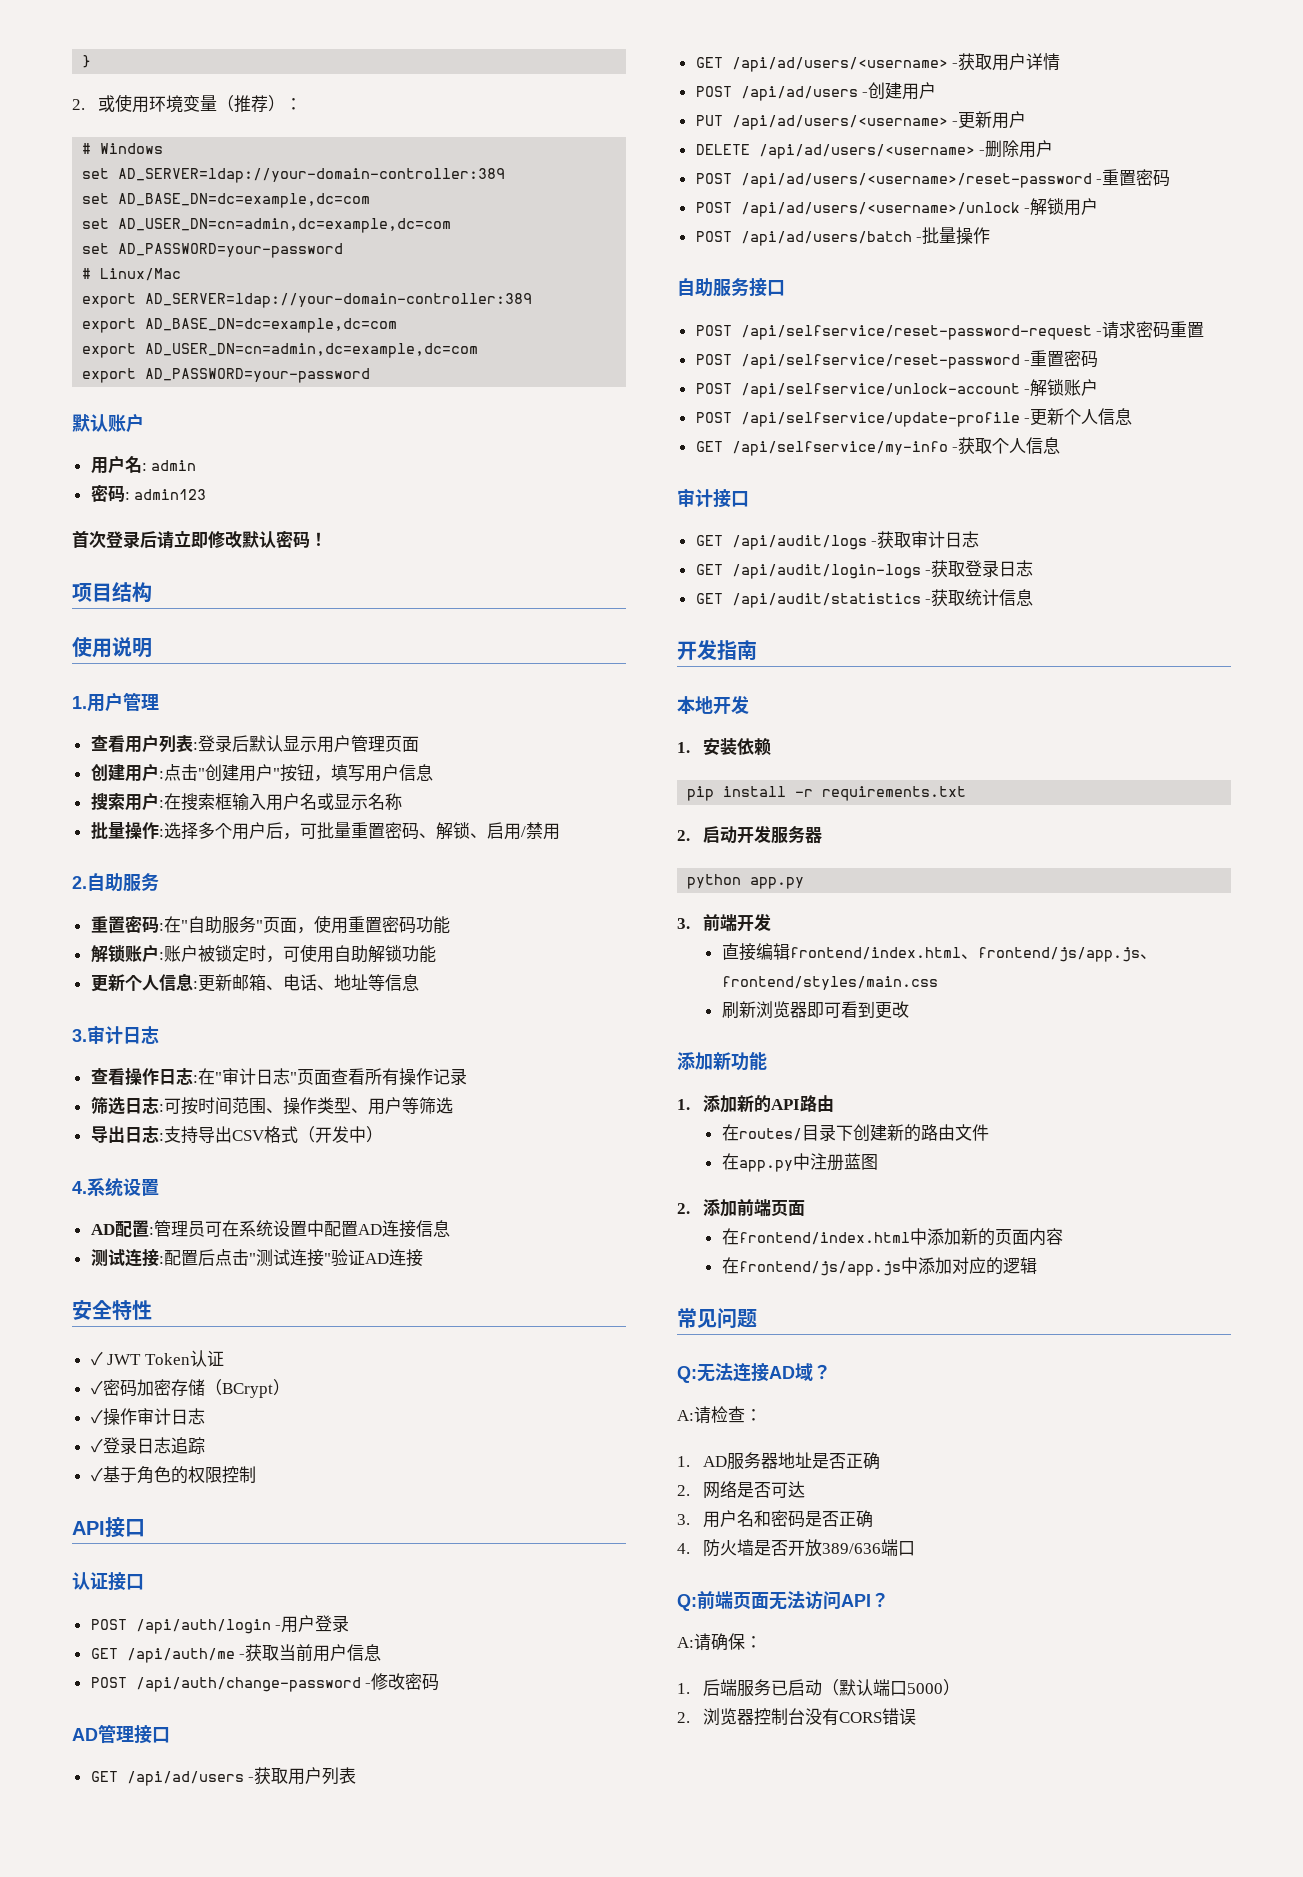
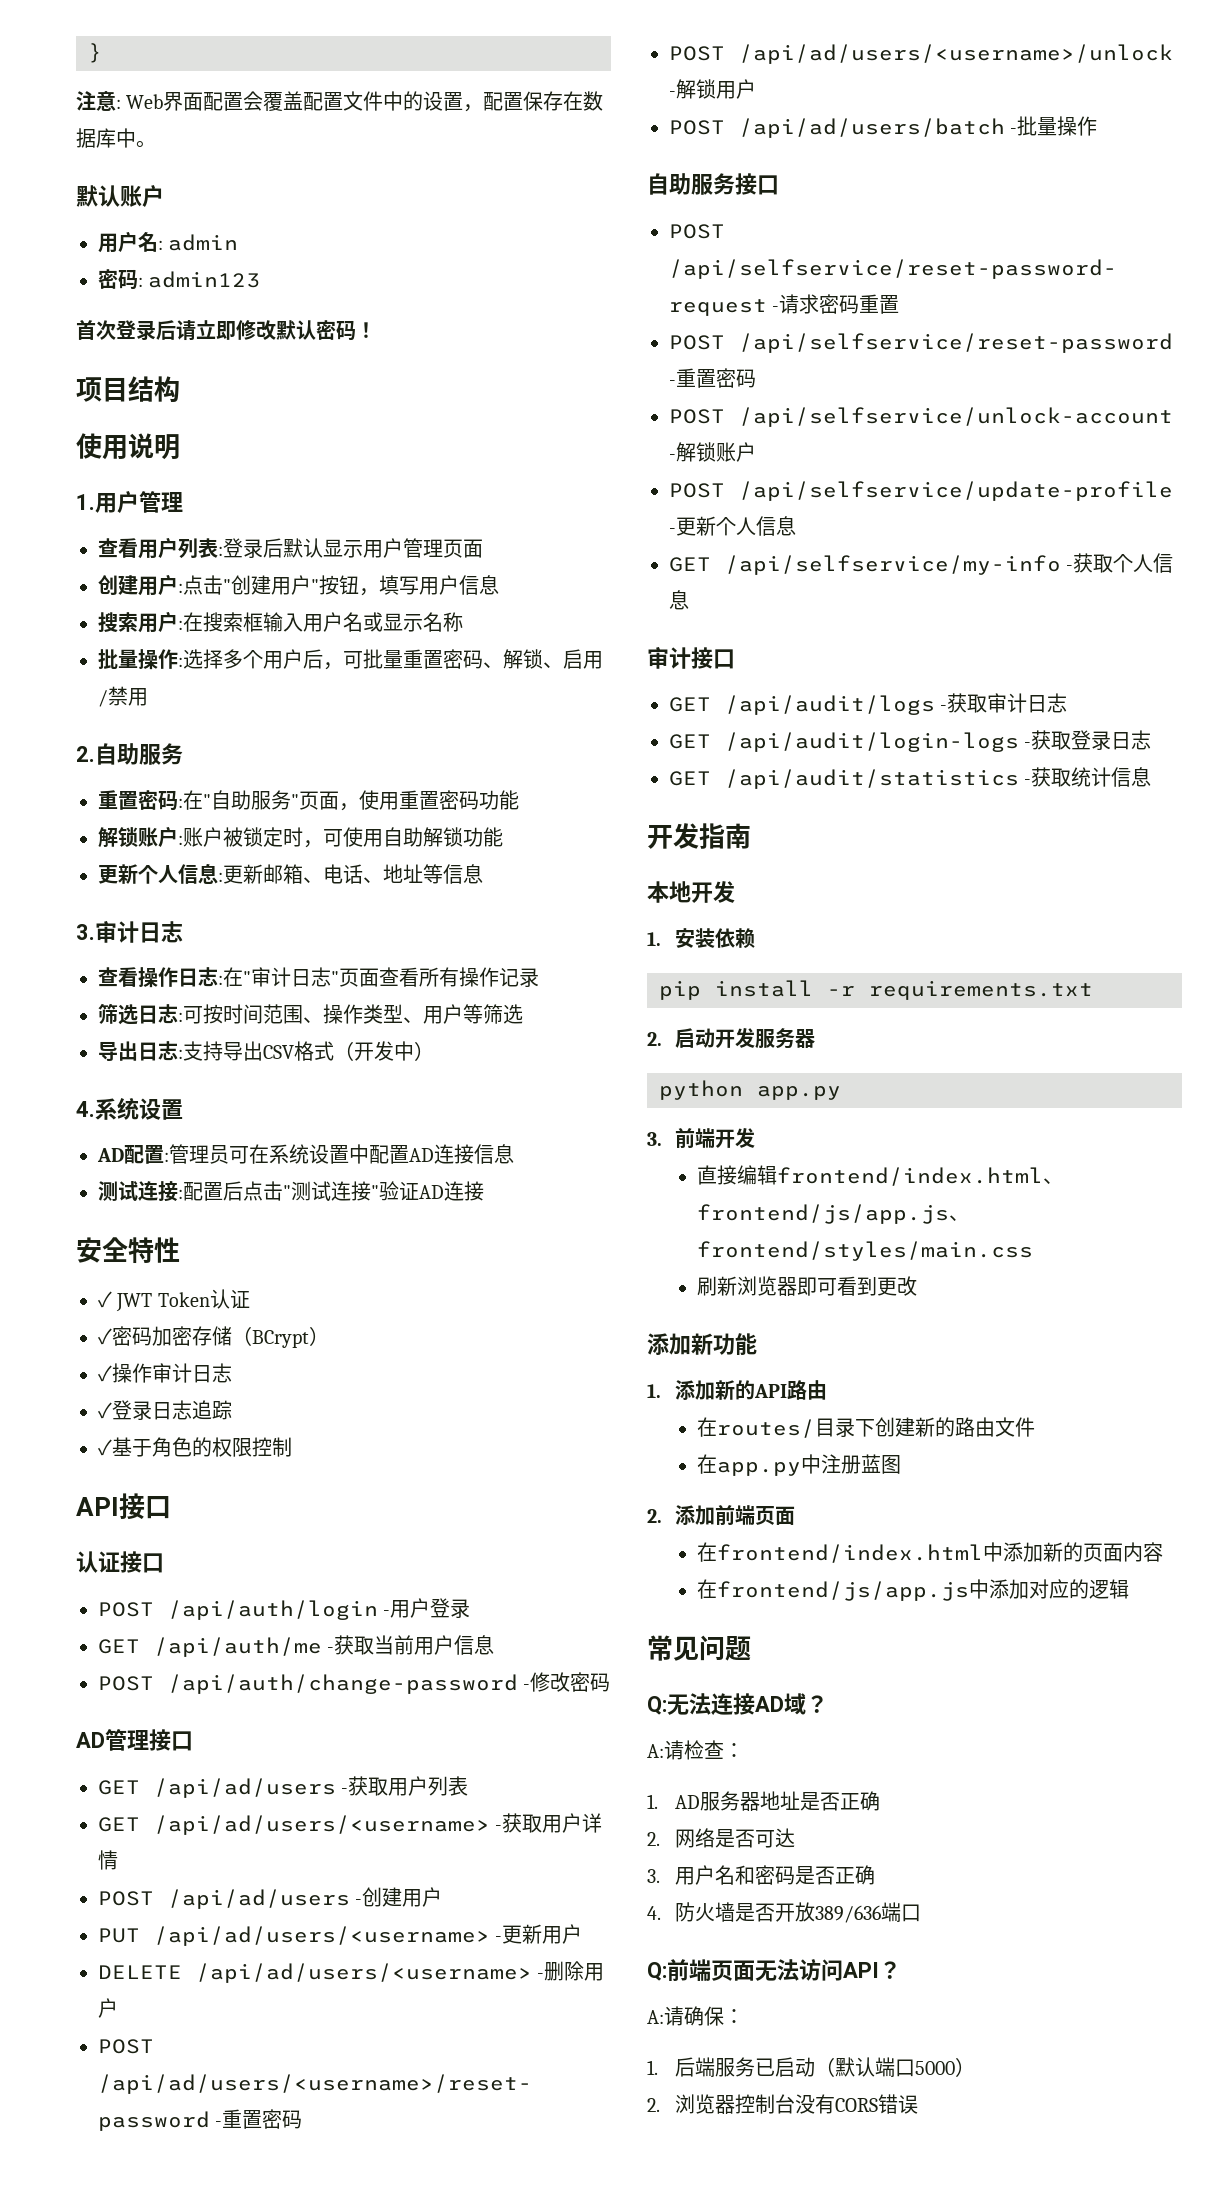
[72,94,303,113] [82,143,164,154] [82,168,506,183] [82,193,371,208] [82,218,452,233] [82,243,344,258] [82,268,182,281] [82,293,533,308] [82,318,398,333] [82,343,479,358] [82,368,371,383] 2.或使用环境变量（推荐）： // # Windows // set AD_SERVER=ldap://your-domain-controller:389 // set AD_BASE_DN=dc=example,dc=com // set AD_USER_DN=cn=admin,dc=example,dc=com // set AD_PASSWORD=your-password // # Linux/Mac // export AD_SERVER=ldap://your-domain-controller:389 // export AD_BASE_DN=dc=example,dc=com // export AD_USER_DN=cn=admin,dc=example,dc=com // export AD_PASSWORD=your-password -> [76,91,604,112] [76,128,156,148] 注意: Web界面配置会覆盖配置文件中的设置，配置保存在数据库中。

